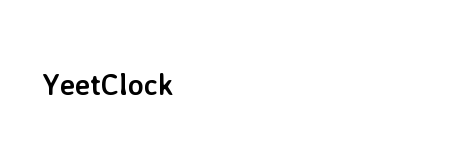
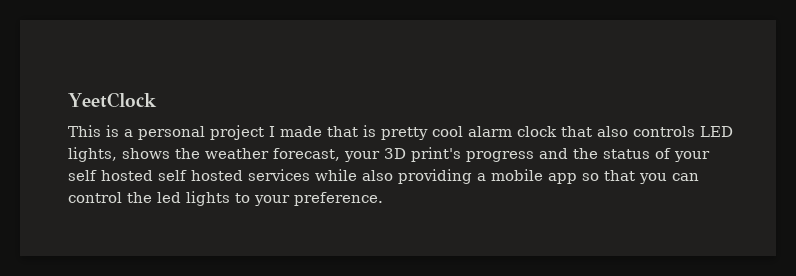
(174, 84) none -> [68,125,733,140] [68,147,710,162] [68,169,699,184] [68,191,383,206] // This is a personal project I made that is pretty cool alarm clock that also controls LED lights, shows the weather forecast, your 3D print's progress and the status of your self hosted self hosted services while also providing a mobile app so that you can control the led lights to your preference.

